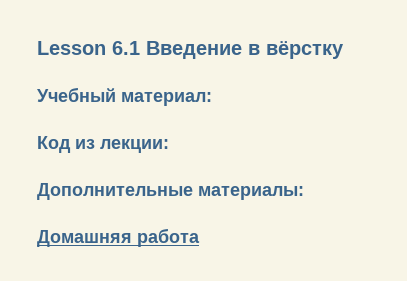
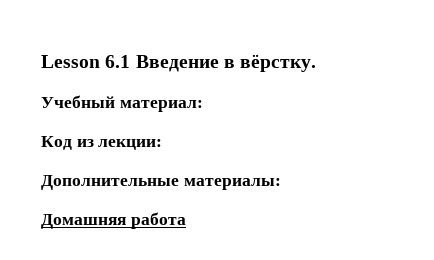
[266,41,344,59] вёрстку -> [240,54,317,72] вёрстку.

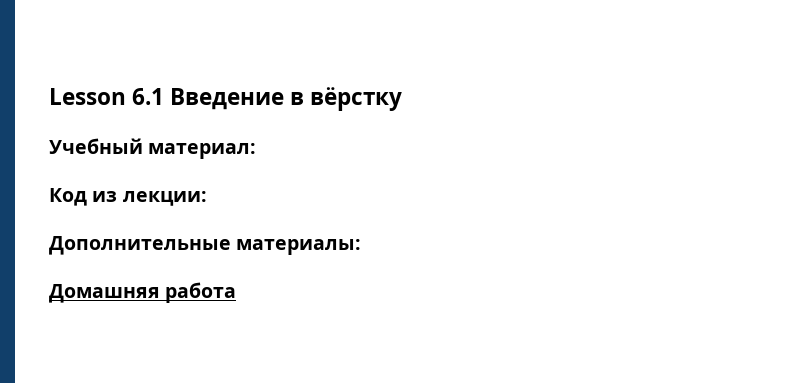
[240,54,317,72] вёрстку. -> [310,87,403,111] вёрстку

